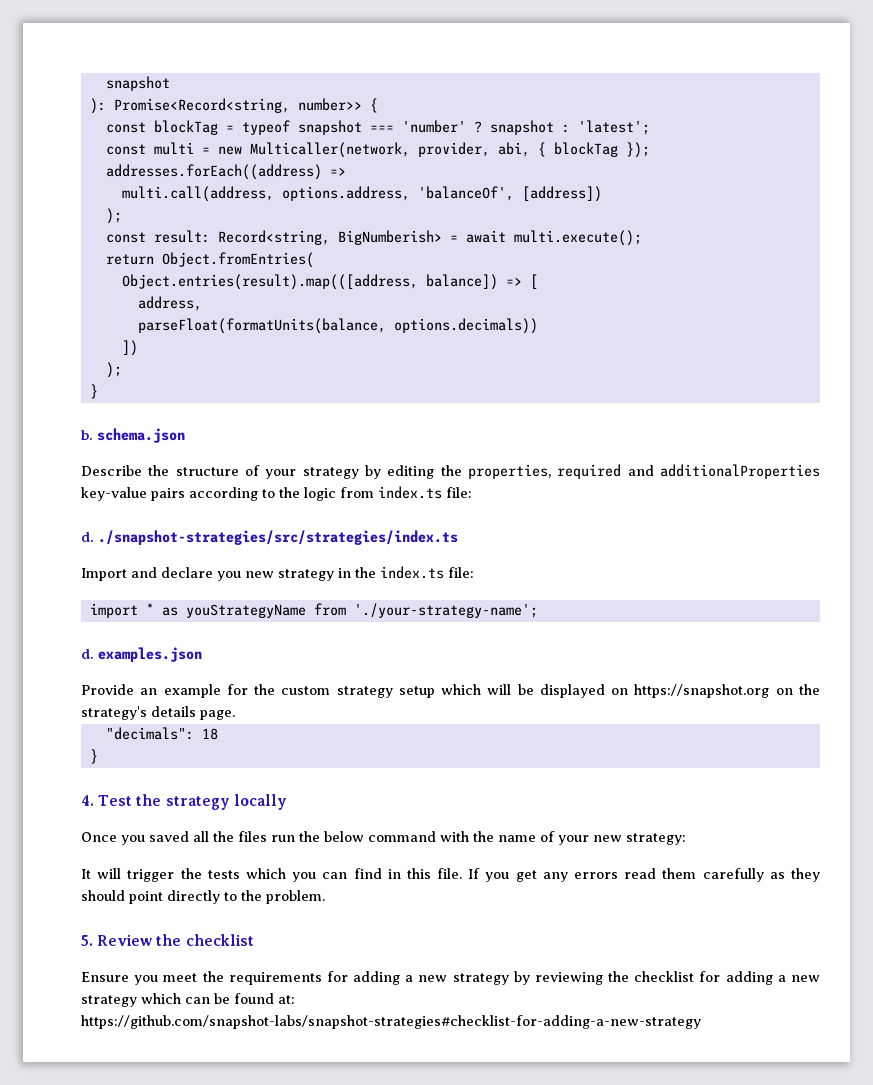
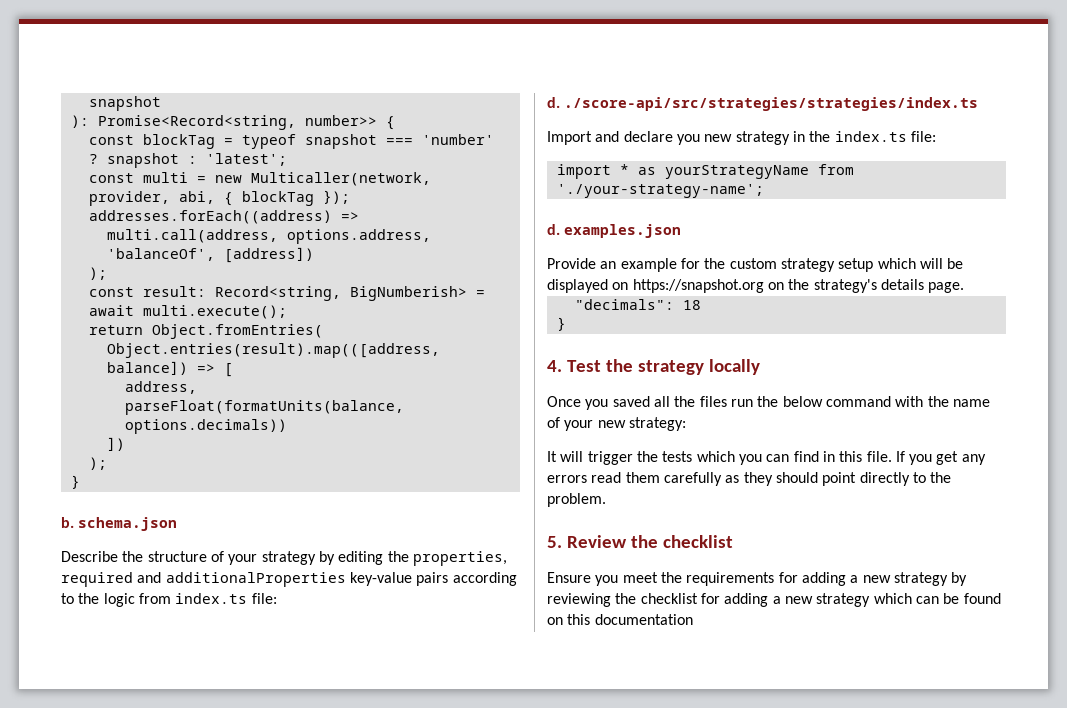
[98,530,458,545] ./snapshot-strategies/src/strategies/index.ts -> [564,97,979,111] ./score-api/src/strategies/strategies/index.ts
[185,604,306,618] youStrategyName -> [664,165,809,179] yourStrategyName
[278,995,295,1004] [81,1015,701,1029] at: https://github.com/snapshot-labs/snapshot-strategies#checklist-for-adding-a-new-strategy -> [547,614,693,625] on this documentation

